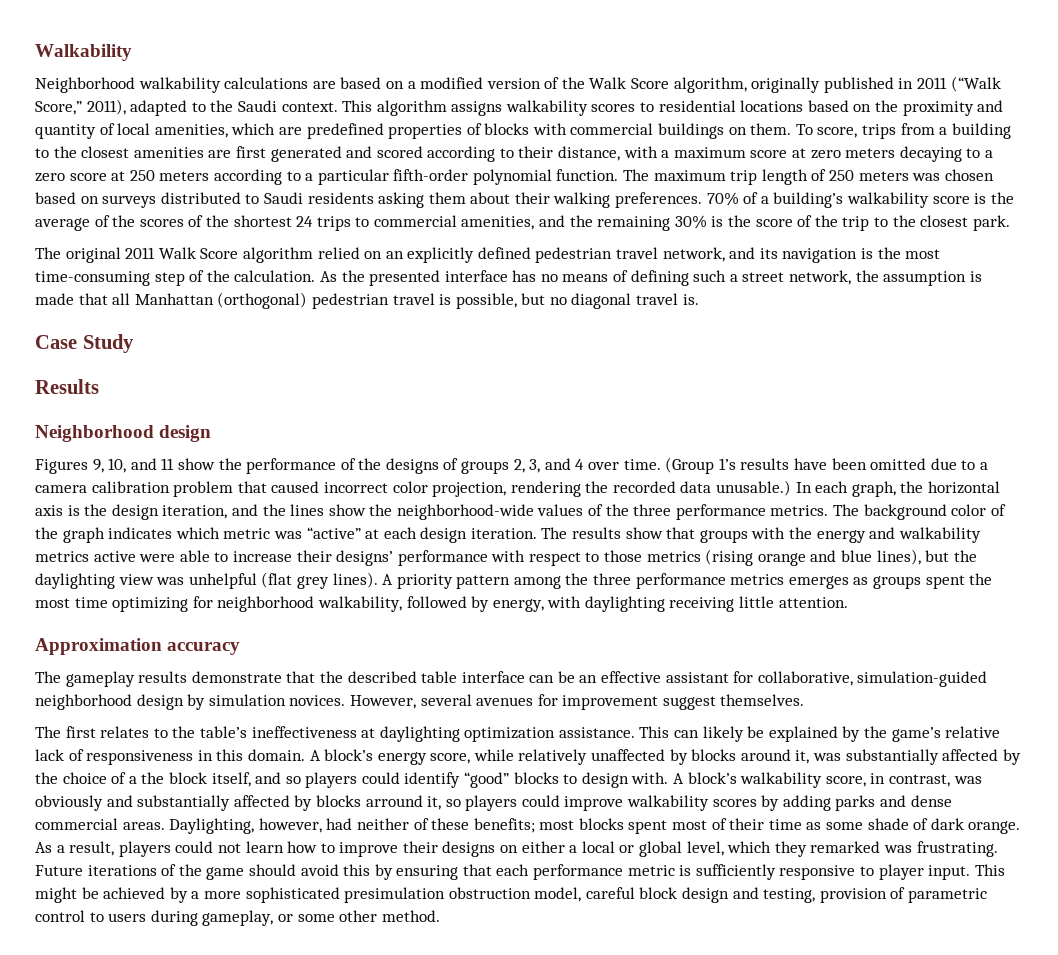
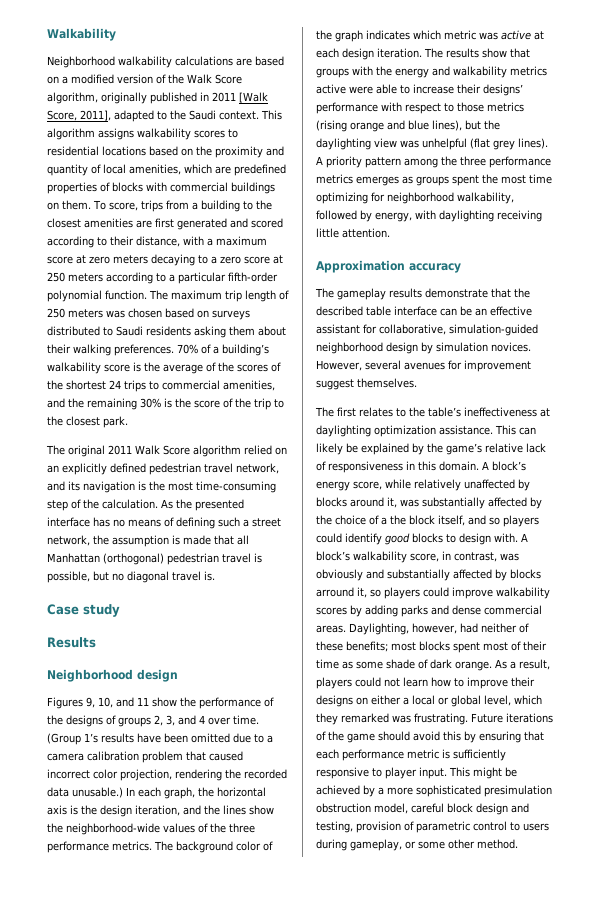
[950,76,1001,92] [35,99,126,115] (“Walk Score,” 2011), -> [239,92,268,103] [47,110,111,121] [Walk Score, 2011],
[82,334,134,353] Study -> [83,604,120,617] study
[306,527,361,539] “active” -> [501,30,531,40] active
[464,772,510,788] “good” -> [385,533,410,545] good

